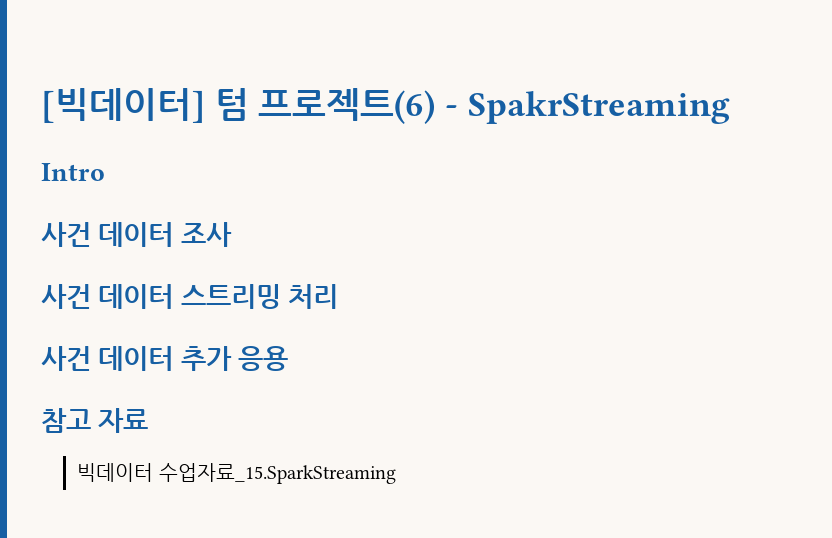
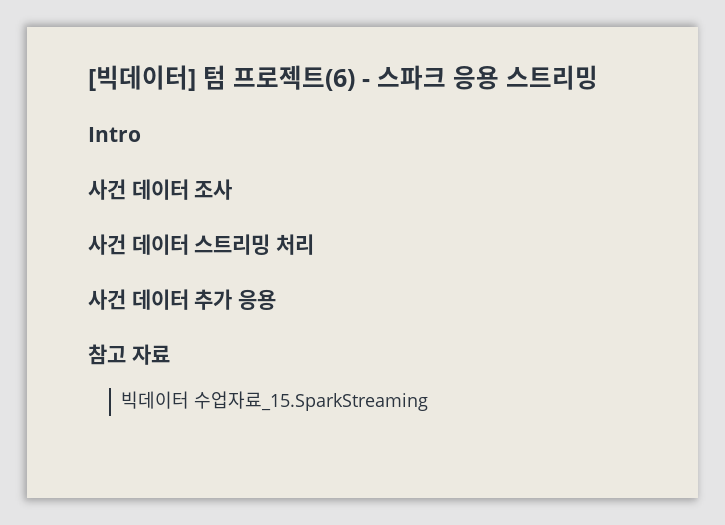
[467,91,730,124] SpakrStreaming -> [377,65,598,90] 스파크 응용 스트리밍

